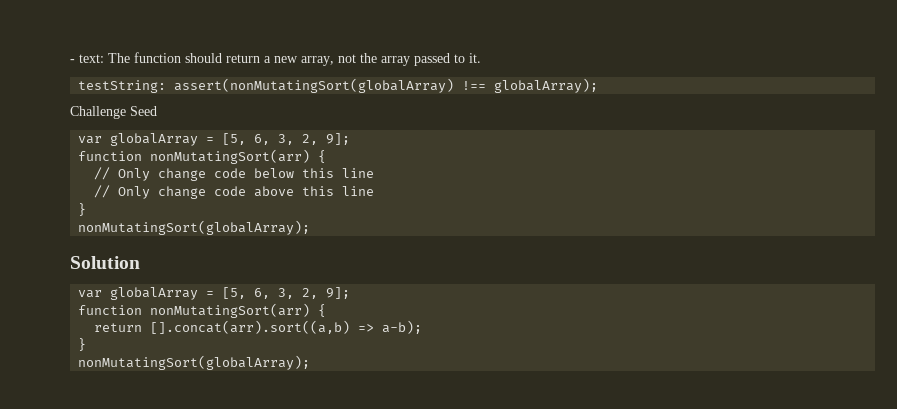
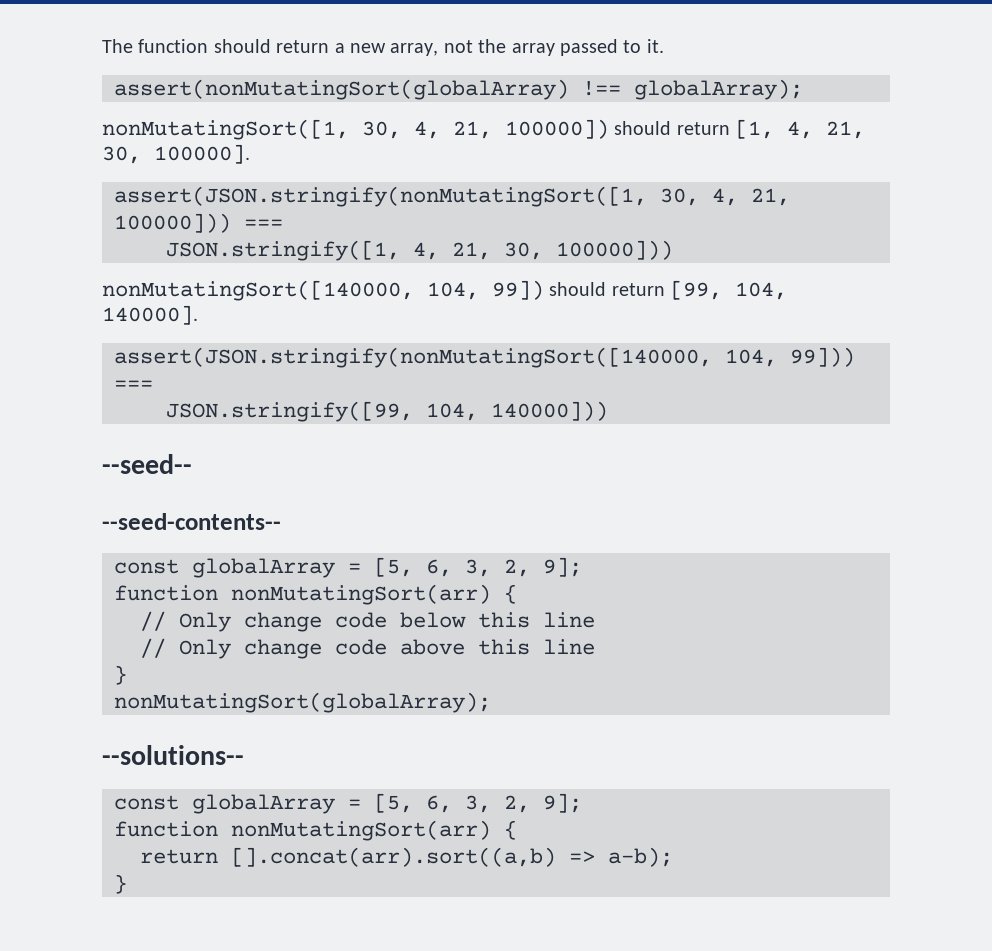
[70,54,104,63] - text: -> (102, 46) none
[78,80,167,93] testString: -> (664, 46) none
[70,106,157,119] [78,136,103,144] Challenge Seed // var -> [102,119,866,140] [102,144,250,164] [114,186,790,207] [114,213,283,233] [166,240,673,261] [102,280,788,301] [102,305,198,325] [114,347,855,368] [114,380,153,390] [166,401,608,422] [102,454,192,474] [102,513,281,530] [114,559,179,574] nonMutatingSort([1, 30, 4, 21, 100000]) should return [1, 4, 21, 30, 100000]. // assert(JSON.stringify(nonMutatingSort([1, 30, 4, 21, 100000])) === // JSON.stringify([1, 4, 21, 30, 100000])) // nonMutatingSort([140000, 104, 99]) should return [99, 104, 140000]. // assert(JSON.stringify(nonMutatingSort([140000, 104, 99])) === // JSON.stringify([99, 104, 140000])) // --seed-- // --seed-contents-- // const
[70,256,140,269] [78,290,103,298] Solution // var -> [102,745,244,765] [114,795,179,810] --solutions-- // const
[78,355,311,370] // nonMutatingSort(globalArray); -> (127, 884) none

